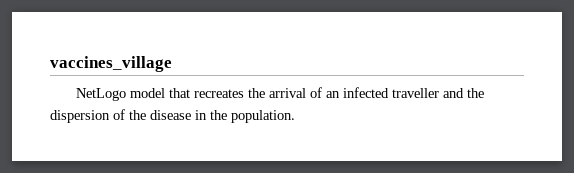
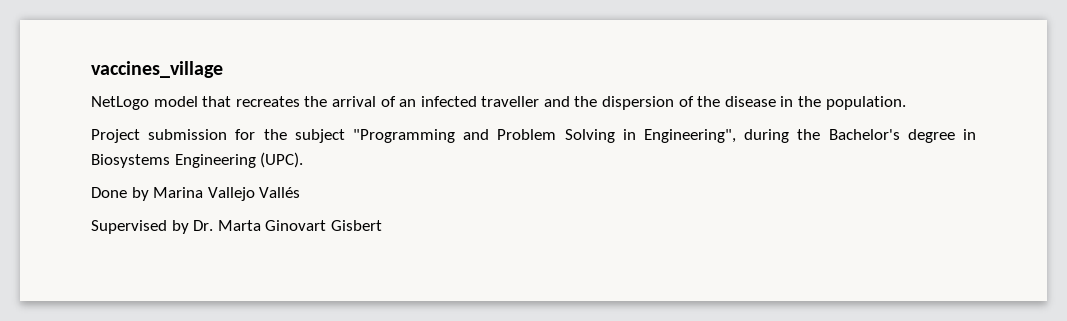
(295, 116) none -> [91,129,977,143] [91,152,304,168] [91,187,301,201] [91,220,382,234] // Project submission for the subject "Programming and Problem Solving in Engineering", during the Bachelor's degree in Biosystems Engineering (UPC). // Done by Marina Vallejo Vallés // Supervised by Dr. Marta Ginovart Gisbert

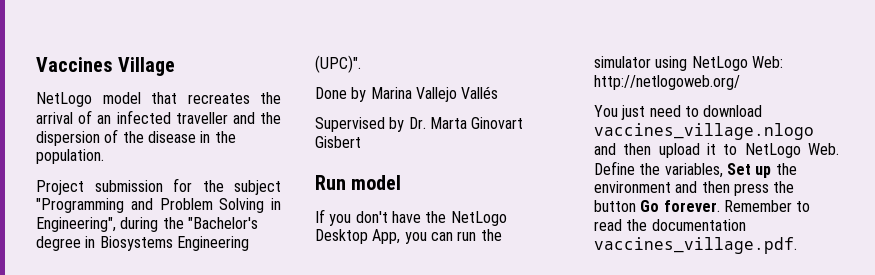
[91,61,223,78] vaccines_village -> [36,57,176,76] Vaccines Village
[828,129,900,140] Bachelor's -> [187,217,258,229] "Bachelor's
[260,152,304,168] (UPC). -> [315,55,361,73] (UPC)".
(382, 225) none -> [315,175,402,190] [315,209,507,226] [315,229,502,244] [594,56,783,71] [594,75,740,90] [594,105,763,120] [594,123,814,140] [594,143,839,158] [594,161,797,178] [594,181,795,196] [594,200,811,212] [594,219,746,231] [594,237,797,254] // Run model // If you don't have the NetLogo Desktop App, you can run the simulator using NetLogo Web: http://netlogoweb.org/ // You just need to download vaccines_village.nlogo and then upload it to NetLogo Web. Define the variables, Set up the environment and then press the button Go forever. Remember to read the documentation vaccines_village.pdf.

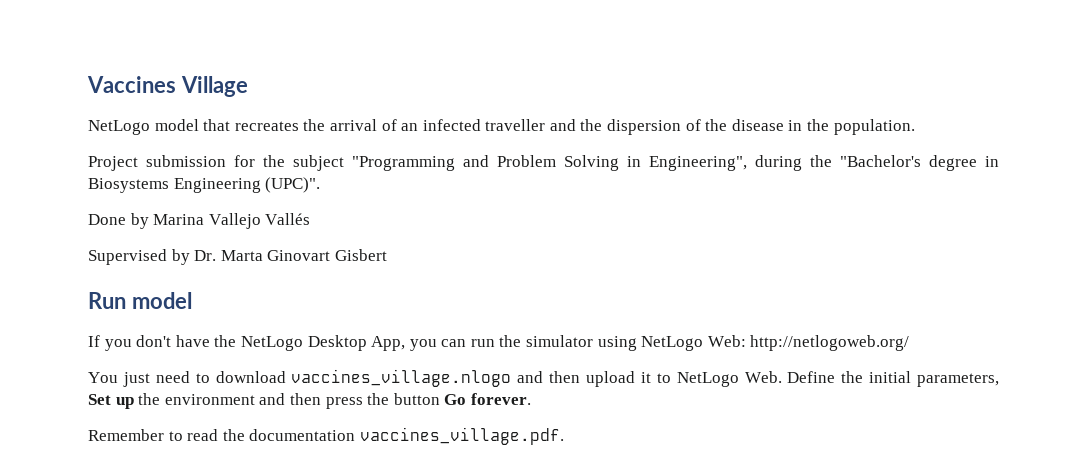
[664,163,723,178] variables, -> [869,371,999,387] initial parameters,
(720, 206) none -> (531, 399) //

